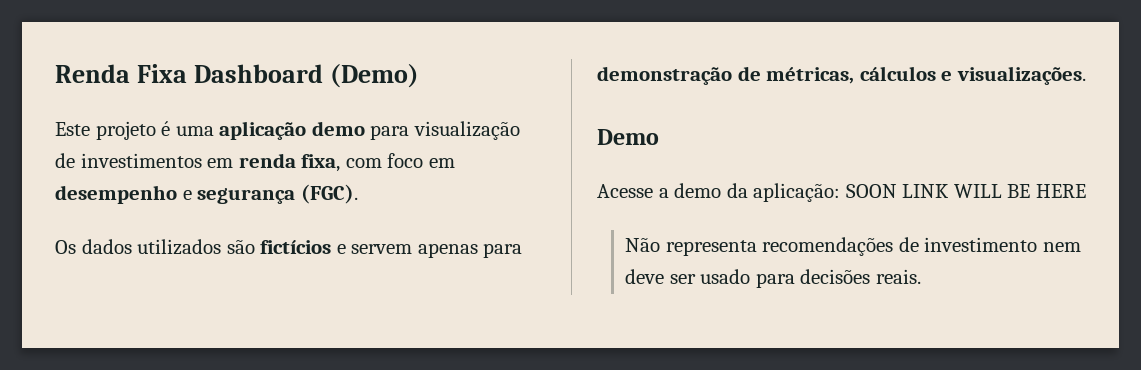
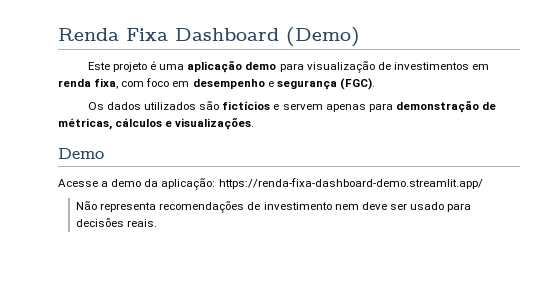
[845,184,1086,198] SOON LINK WILL BE HERE -> [218,178,483,189] https://renda-fixa-dashboard-demo.streamlit.app/

